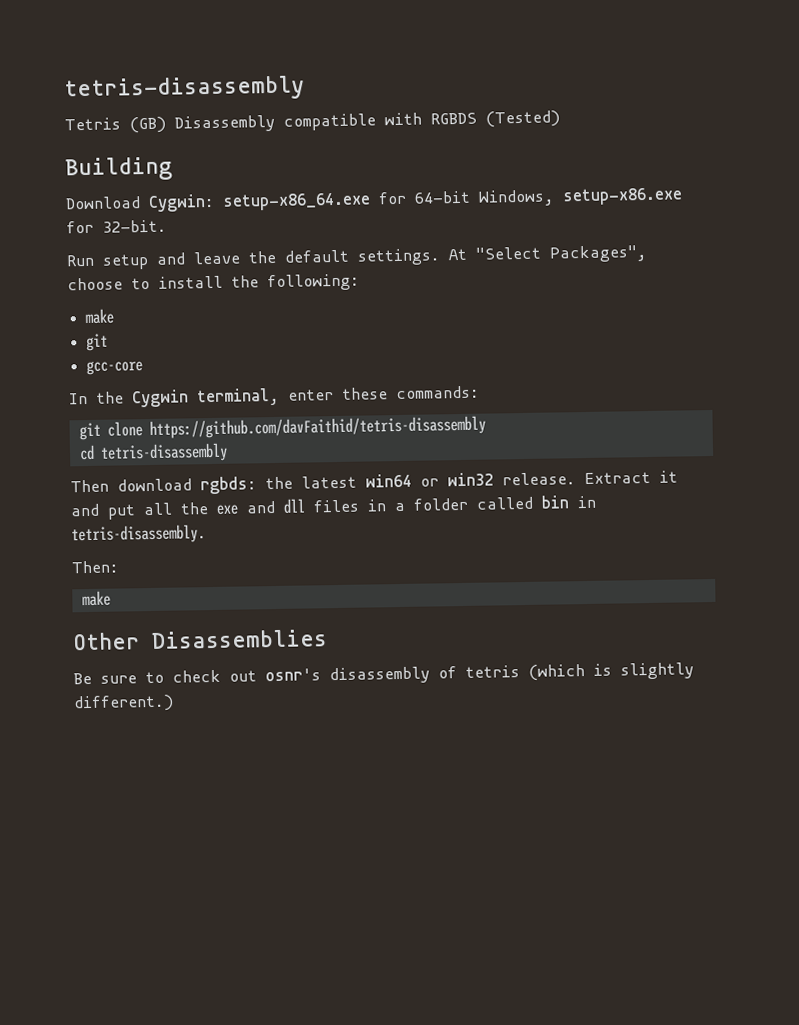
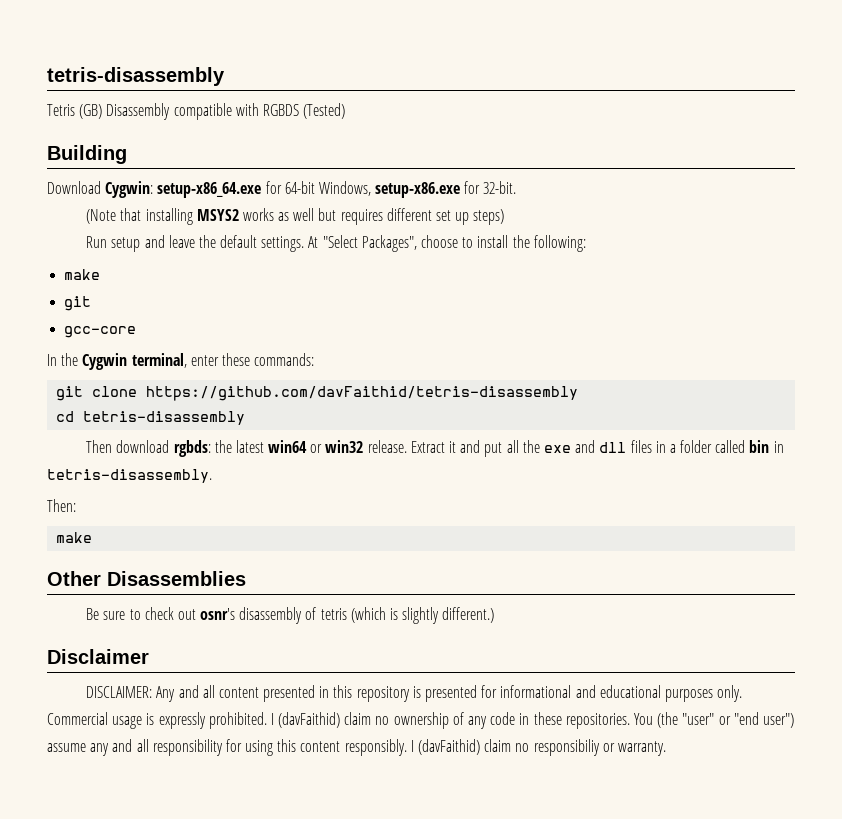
(167, 226) none -> [86,208,505,225] // (Note that installing MSYS2 works as well but requires different set up steps)
(174, 703) none -> [47,649,149,664] [86,685,743,702] [47,712,794,729] [47,739,666,756] // Disclaimer // DISCLAIMER: Any and all content presented in this repository is presented for informational and educational purposes only. Commercial usage is expressly prohibited. I (davFaithid) claim no ownership of any code in these repositories. You (the "user" or "end user") assume any and all responsibility for using this content responsibly. I (davFaithid) claim no responsibiliy or warranty.

